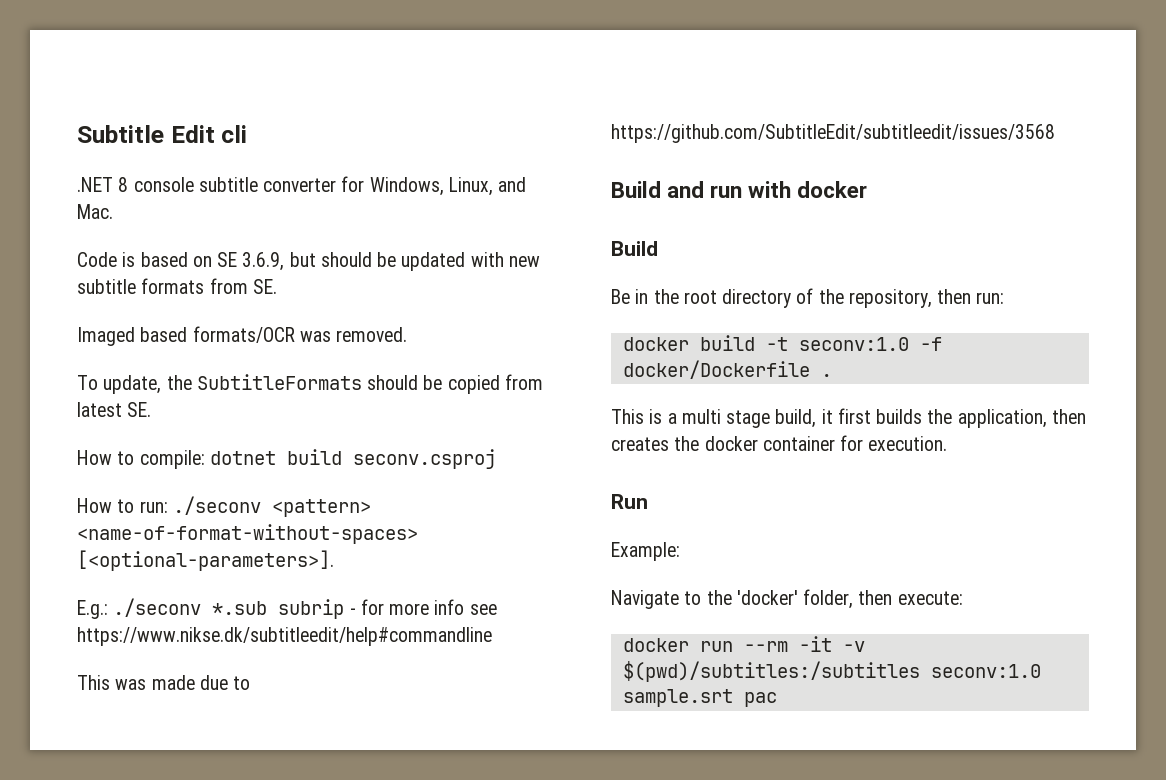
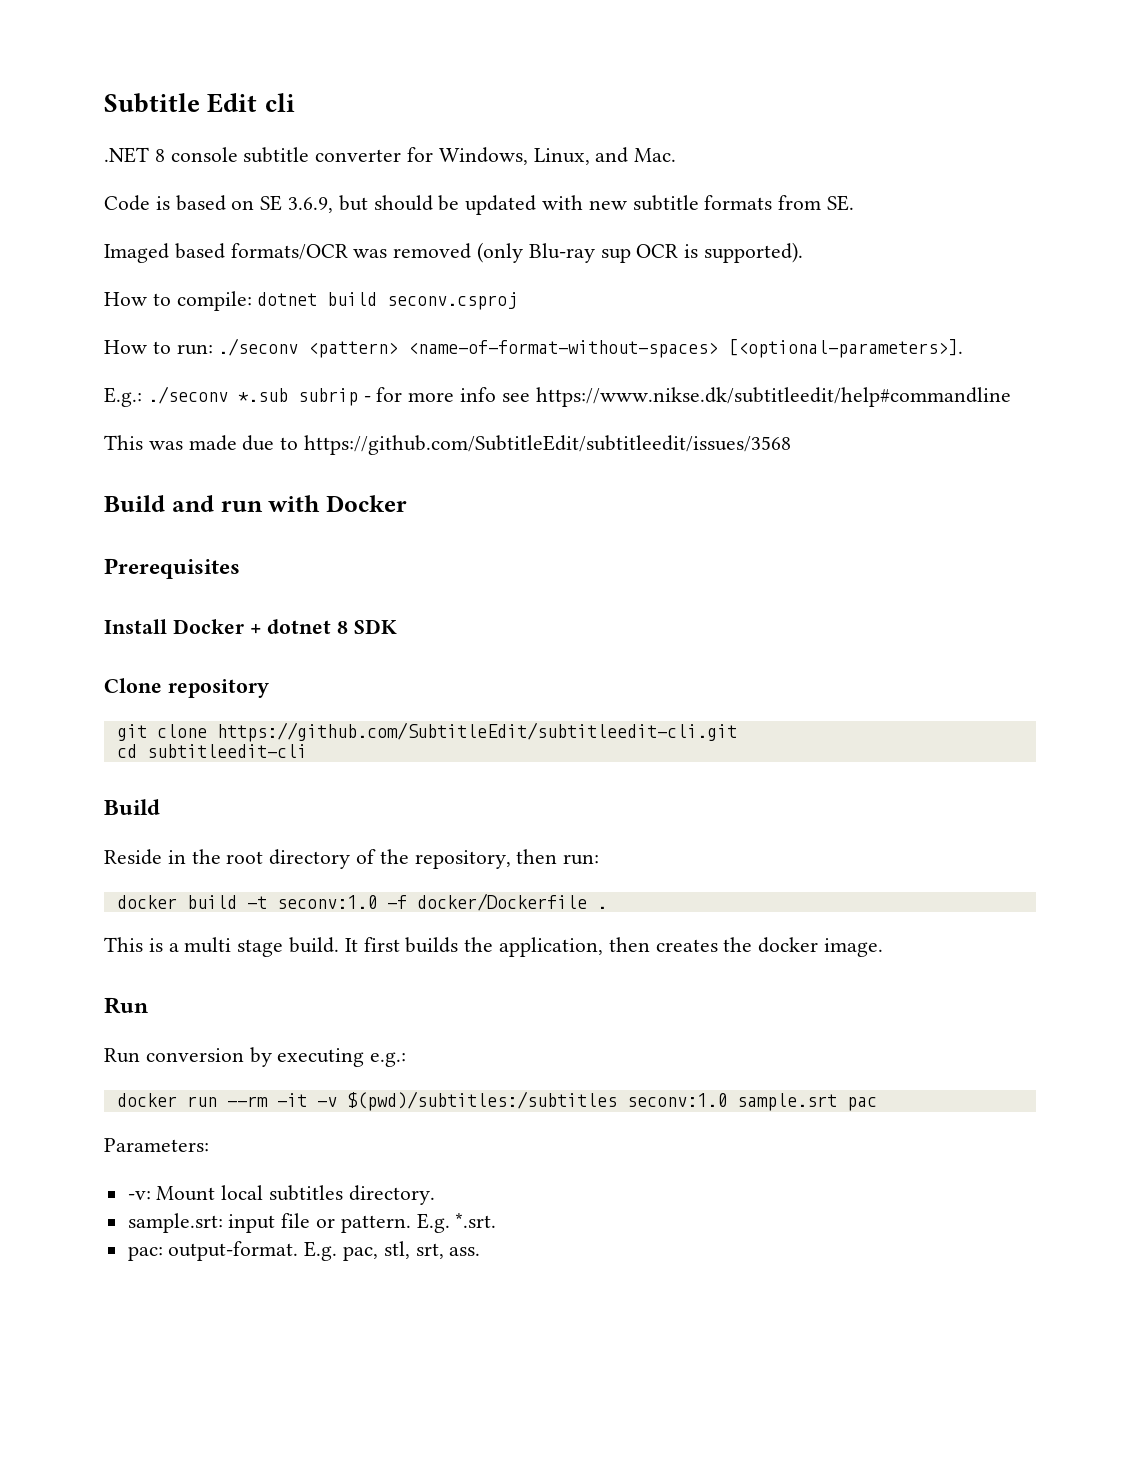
[336,327,408,342] [77,374,543,394] [77,402,152,417] removed. // To update, the SubtitleFormats should be copied from latest SE. -> [393,242,804,263] removed (only Blu-ray sup OCR is supported).
[797,181,868,198] docker -> [326,495,407,512] [104,558,240,579] [104,619,398,634] [104,678,269,698] [116,722,737,742] [116,744,307,758] Docker // Prerequisites // Install Docker + dotnet 8 SDK // Clone repository // git clone https://github.com/SubtitleEdit/subtitleedit-cli.git // cd subtitleedit-cli
[611,289,630,304] Be -> [104,849,162,865] Reside
[775,409,833,428] build, it -> [289,937,358,953] build. It
[762,435,948,451] [611,494,648,509] [611,542,680,561] [611,589,963,609] container for execution. // Run // Example: // Navigate to the 'docker' folder, then execute: -> [824,938,884,957] [104,997,148,1014] [104,1047,407,1067] image. // Run // Run conversion by executing e.g.:
(777, 699) none -> [104,1138,209,1152] [127,1185,435,1205] [127,1213,497,1233] [127,1241,481,1261] // Parameters: // -v: Mount local subtitles directory. // sample.srt: input file or pattern. E.g. *.srt. // pac: output-format. E.g. pac, stl, srt, ass.

